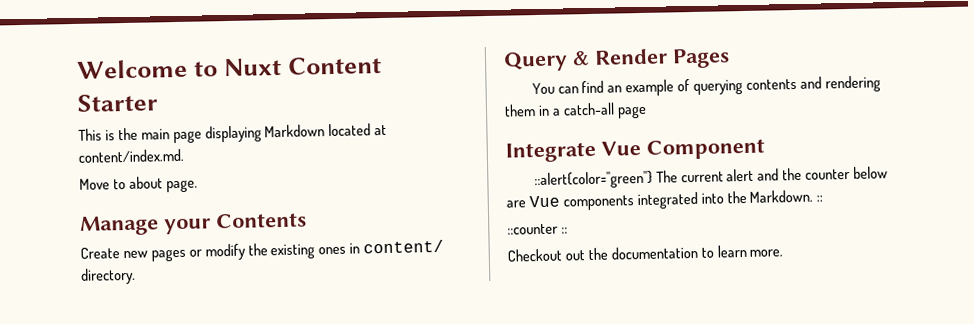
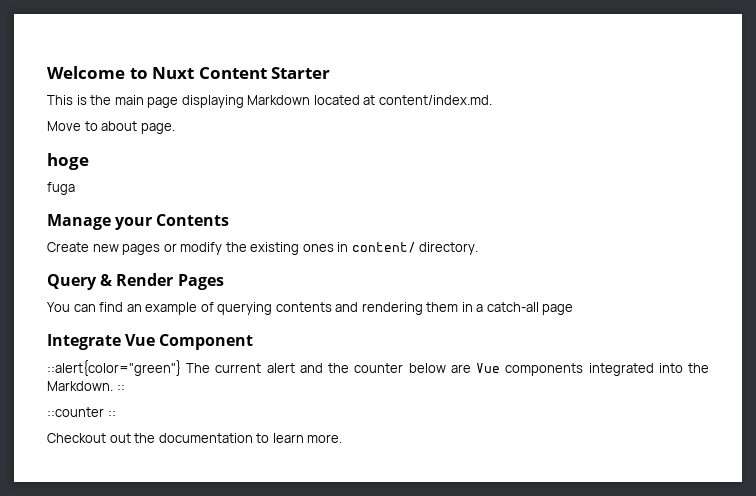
(198, 186) none -> [47,153,89,170] [47,182,75,195] // hoge // fuga

